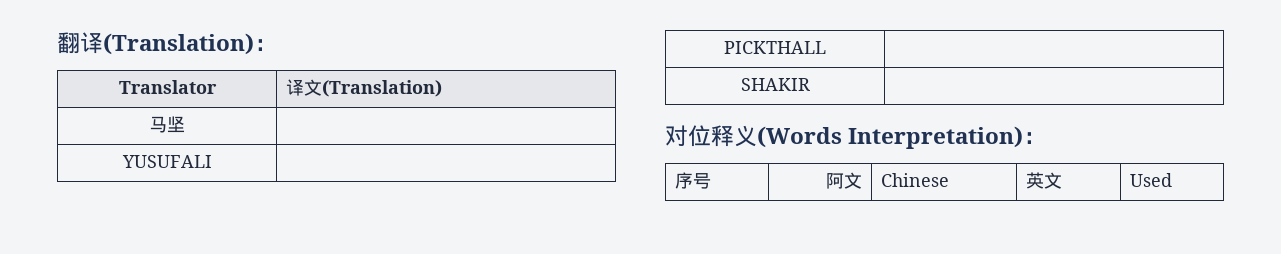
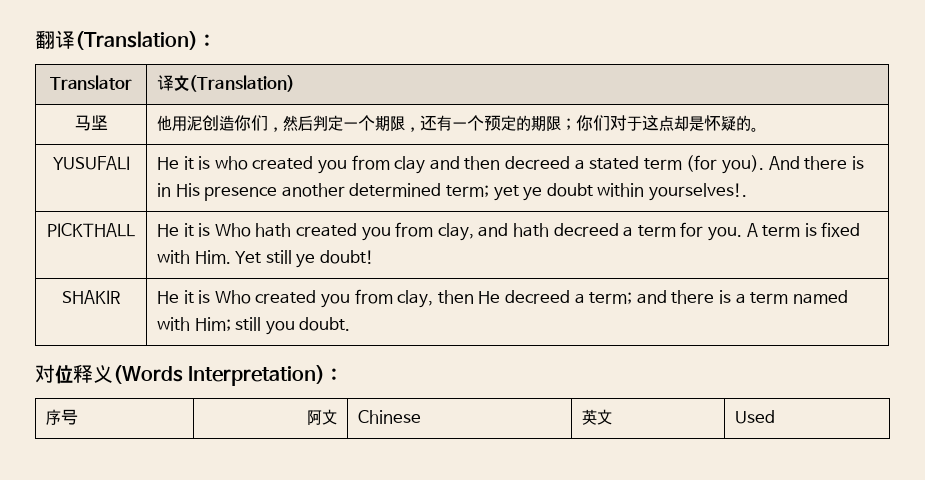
[121,155,212,168] [724,41,826,54] [740,78,810,91] // YUSUFALI | // PICKTHALL | // SHAKIR | -> [157,115,760,132] [52,156,130,170] [157,155,864,174] [157,183,747,201] [47,223,135,237] [157,222,861,241] [157,250,375,268] [62,290,121,304] [157,289,848,308] [157,317,351,335] 他用泥创造你们，然后判定一个期限，还有一个预定的期限；你们对于这点却是怀疑的。 // YUSUFALI | He it is who created you from clay and then decreed a stated term (for you). And there is in His presence another determined term; yet ye doubt within yourselves!. // PICKTHALL | He it is Who hath created you from clay, and hath decreed a term for you. A term is fixed with Him. Yet still ye doubt! // SHAKIR | He it is Who created you from clay, then He decreed a term; and there is a term named with Him; still you doubt.

